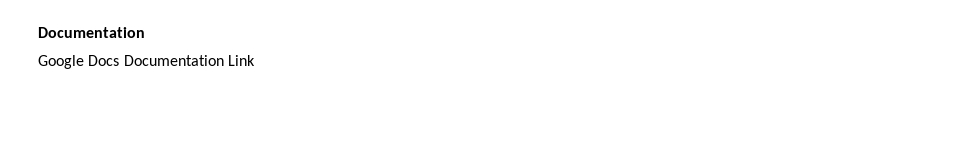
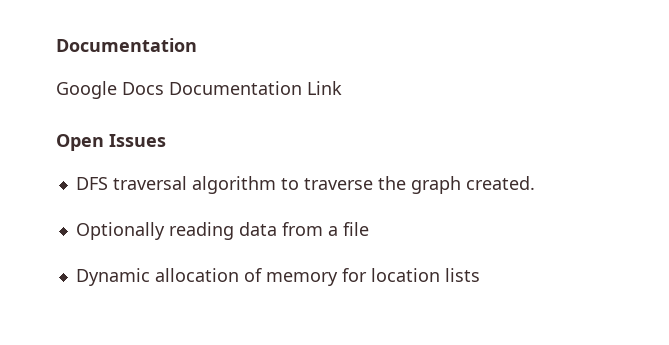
(255, 60) none -> [56,134,166,151] [75,176,535,194] [75,222,369,240] [75,268,480,286] // Open Issues // DFS traversal algorithm to traverse the graph created. // Optionally reading data from a file // Dynamic allocation of memory for location lists

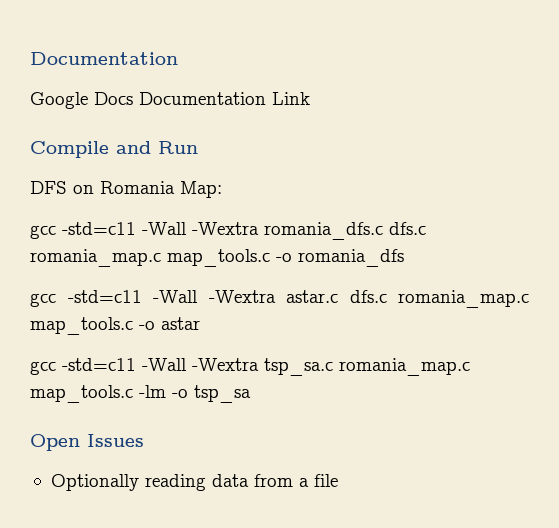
[56,134,166,151] [75,176,535,194] Open Issues // DFS traversal algorithm to traverse the graph created. -> [30,141,198,158] [30,181,222,198] [30,222,426,240] [30,249,404,267] [30,290,529,308] [30,317,200,335] [30,358,470,376] [30,385,251,403] [30,434,144,451] Compile and Run // DFS on Romania Map: // gcc -std=c11 -Wall -Wextra romania_dfs.c dfs.c romania_map.c map_tools.c -o romania_dfs // gcc -std=c11 -Wall -Wextra astar.c dfs.c romania_map.c map_tools.c -o astar // gcc -std=c11 -Wall -Wextra tsp_sa.c romania_map.c map_tools.c -lm -o tsp_sa // Open Issues
[75,268,480,286] // Dynamic allocation of memory for location lists -> (338, 480) none

